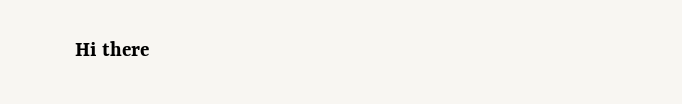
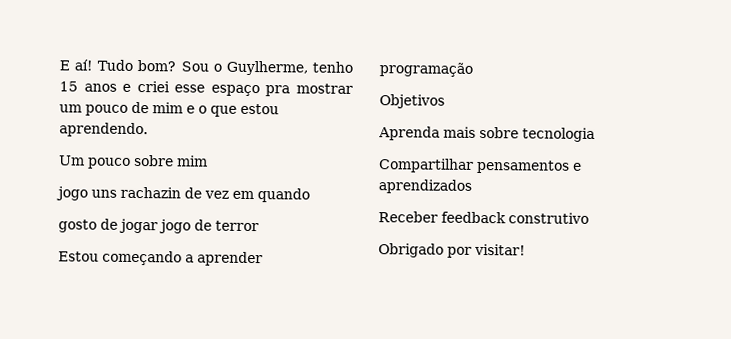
[75,41,149,56] Hi there -> [59,59,353,76] [59,81,353,97] [59,101,279,117] [59,122,148,138] [59,154,208,169] [56,186,310,203] [58,218,259,234] [58,250,263,267] [379,62,473,77] [379,94,445,109] [378,126,595,142] [378,158,582,174] [378,179,472,194] [378,211,589,224] [378,243,526,258] E aí! Tudo bom? Sou o Guylherme, tenho 15 anos e criei esse espaço pra mostrar um pouco de mim e o que estou aprendendo. // Um pouco sobre mim // jogo uns rachazin de vez em quando // gosto de jogar jogo de terror // Estou começando a aprender programação // Objetivos // Aprenda mais sobre tecnologia // Compartilhar pensamentos e aprendizados // Receber feedback construtivo // Obrigado por visitar!

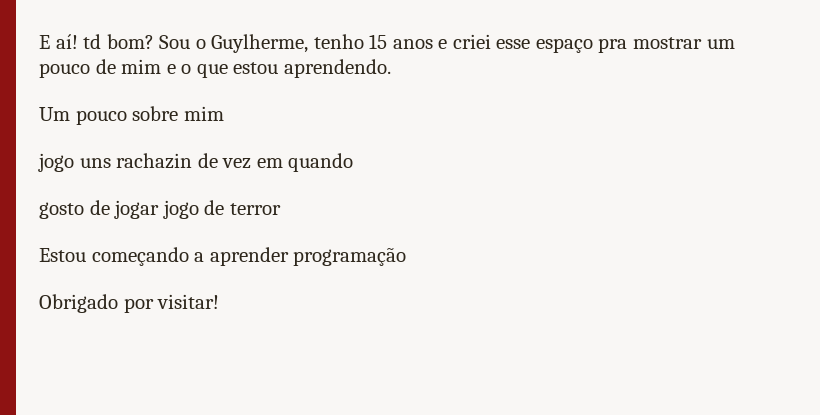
[97,59,134,71] Tudo -> [83,34,102,49] td
[379,94,445,109] [378,126,595,142] [378,158,582,174] [378,179,472,194] [378,211,589,224] // Objetivos // Aprenda mais sobre tecnologia // Compartilhar pensamentos e aprendizados // Receber feedback construtivo -> (407, 256) none

